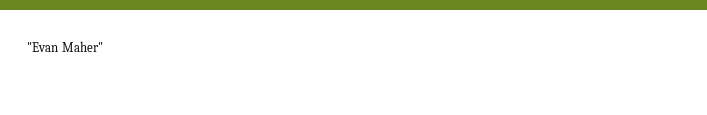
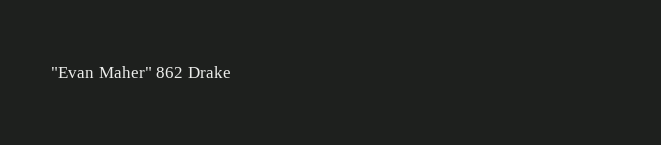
(103, 46) none -> [156,66,231,78] 862 Drake

